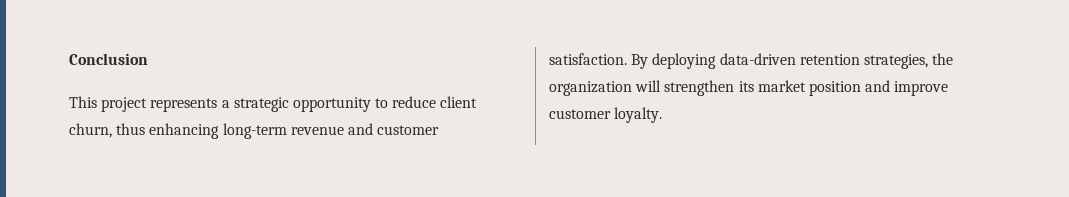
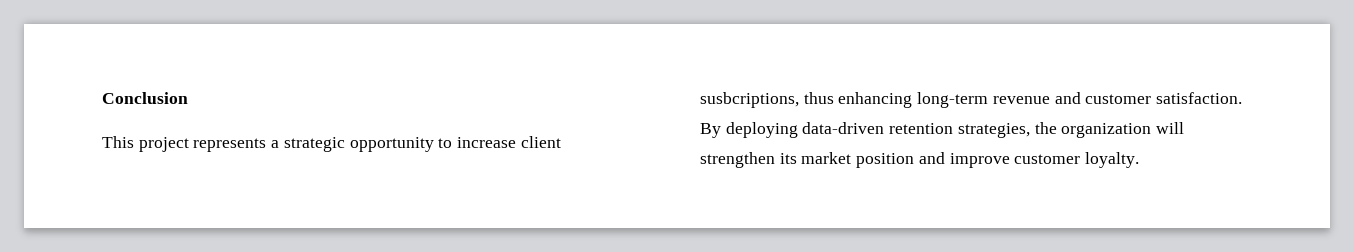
[392,96,478,108] [69,123,112,138] reduce client churn, -> [457,136,561,148] [700,92,799,108] increase client susbcriptions,

